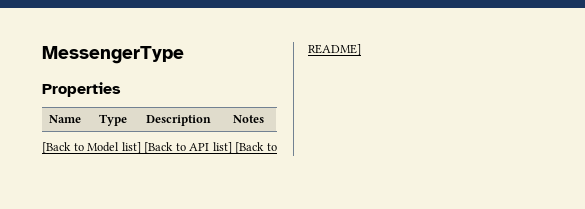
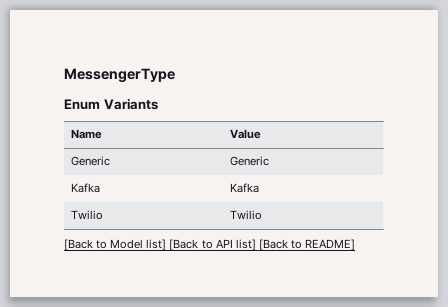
[42,82,121,97] Properties -> [64,98,158,110] Enum Variants
[98,114,127,126] [145,115,211,126] [232,115,264,123] Type | Description | Notes -> [229,129,261,139] [70,156,110,166] [229,156,269,166] [70,183,100,193] [229,183,259,193] [70,210,103,220] [229,210,262,220] Value // Generic | Generic // Kafka | Kafka // Twilio | Twilio

